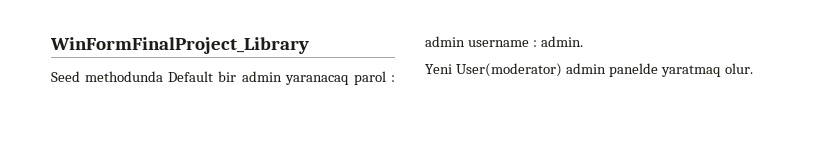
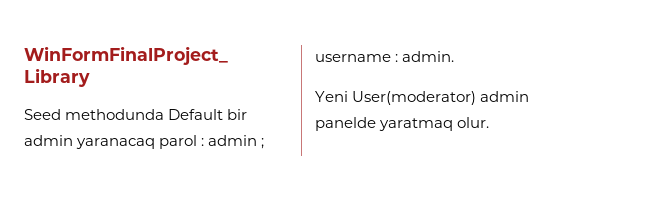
(465, 41) none -> [261,138,265,149] ;

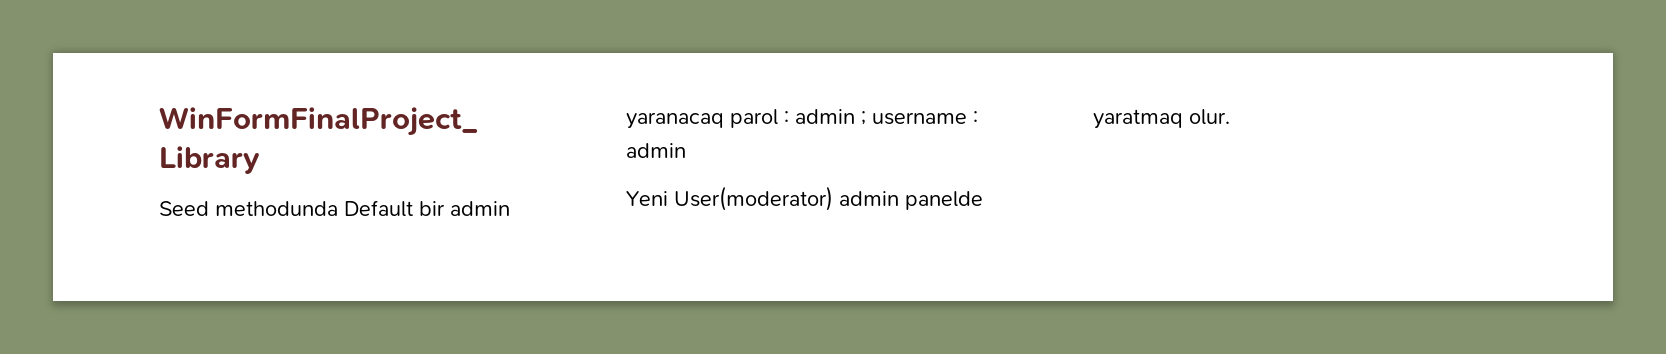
[402,51,455,62] admin. -> [626,143,686,158] admin

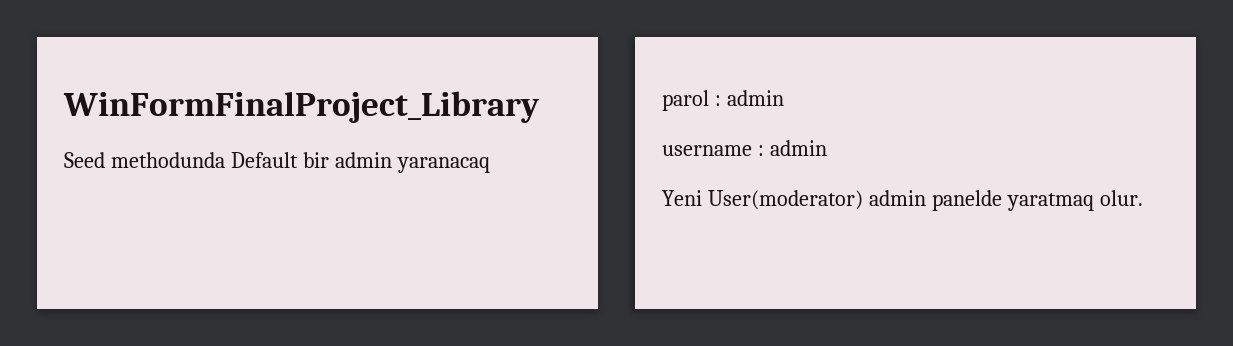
(724, 120) none -> (490, 165) //
[861,111,866,125] ; -> (784, 98) //

